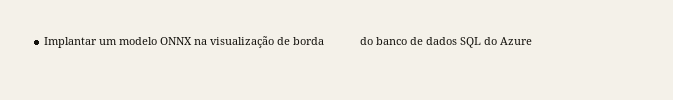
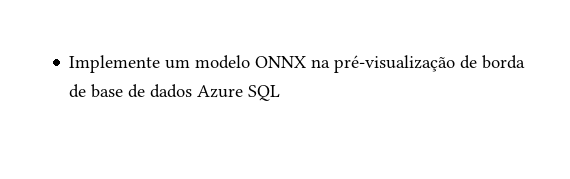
[44,37,98,48] Implantar -> [69,55,161,73] Implemente
[210,36,275,48] visualização -> [334,55,456,73] pré-visualização
[360,37,533,48] do banco de dados SQL do Azure -> [69,84,281,101] de base de dados Azure SQL

